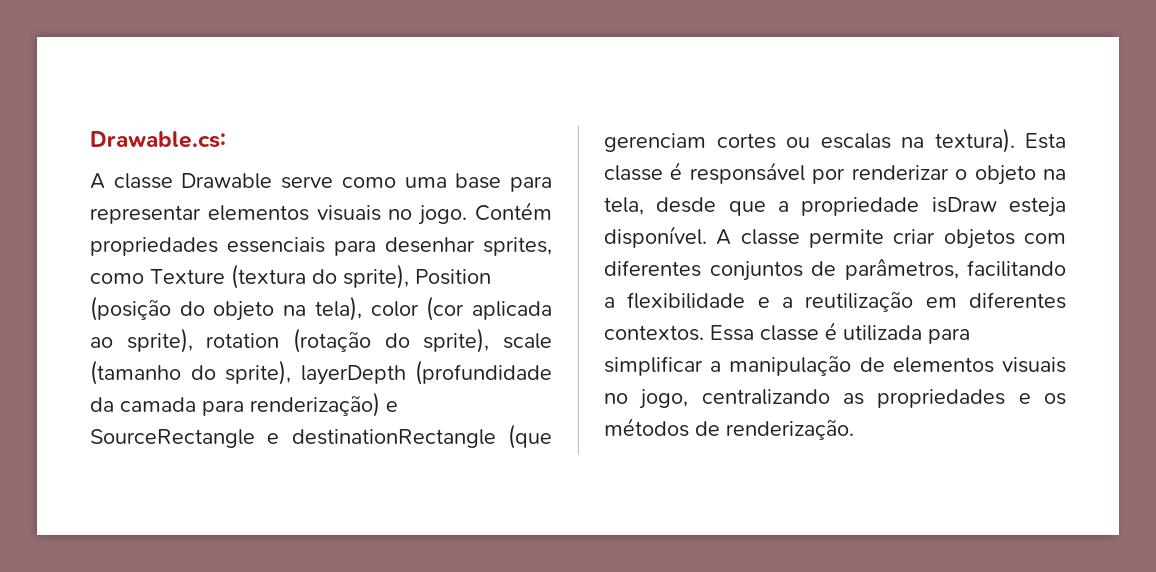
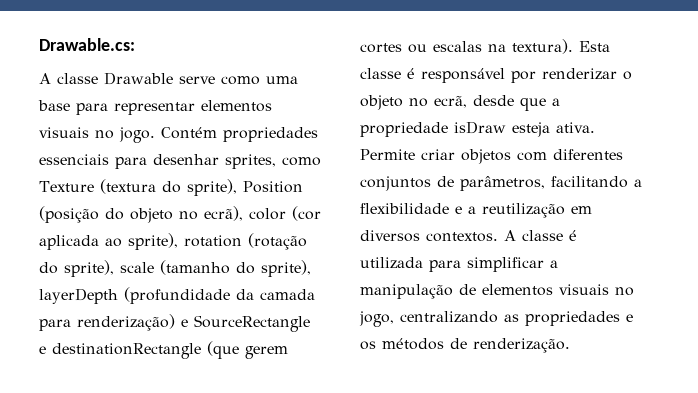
[283,296,362,321] na tela), -> [179,206,243,221] no ecrã),
[604,133,706,152] gerenciam -> [245,346,288,359] gerem
[1043,169,1066,180] [604,197,644,215] na tela, -> [409,96,467,108] no ecrã,
[604,226,884,248] disponível. A classe permite -> [556,122,595,133] [360,149,415,160] ativa. Permite
[969,292,1066,309] [604,325,754,341] diferentes contextos. Essa -> [360,230,516,242] diversos contextos. A

